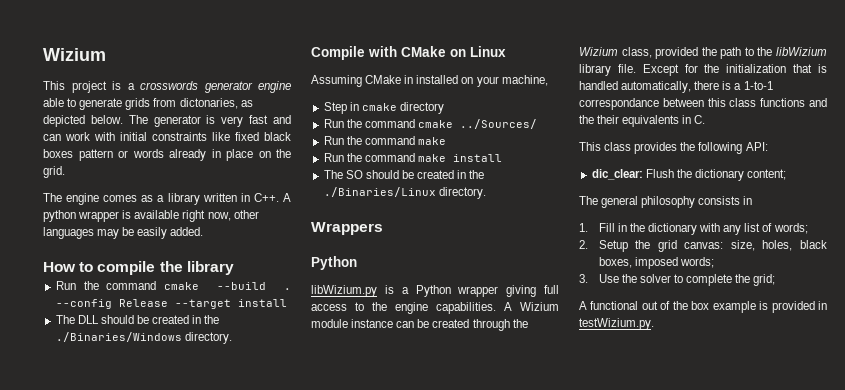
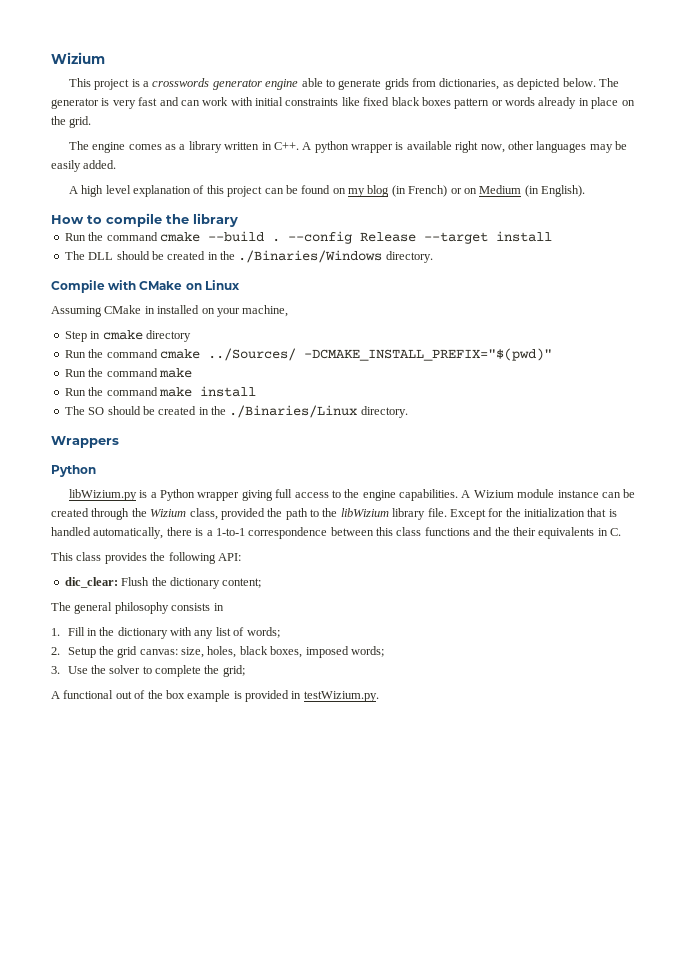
[179,98,238,109] dictonaries, -> [439,78,500,90] dictionaries,
(204, 231) none -> [68,185,586,197] // A high level explanation of this project can be found on my blog (in French) or on Medium (in English).
(537, 124) none -> [303,348,552,361] -DCMAKE_INSTALL_PREFIX="$(pwd)"
[579,98,659,110] correspondance -> [248,527,328,539] correspondence

